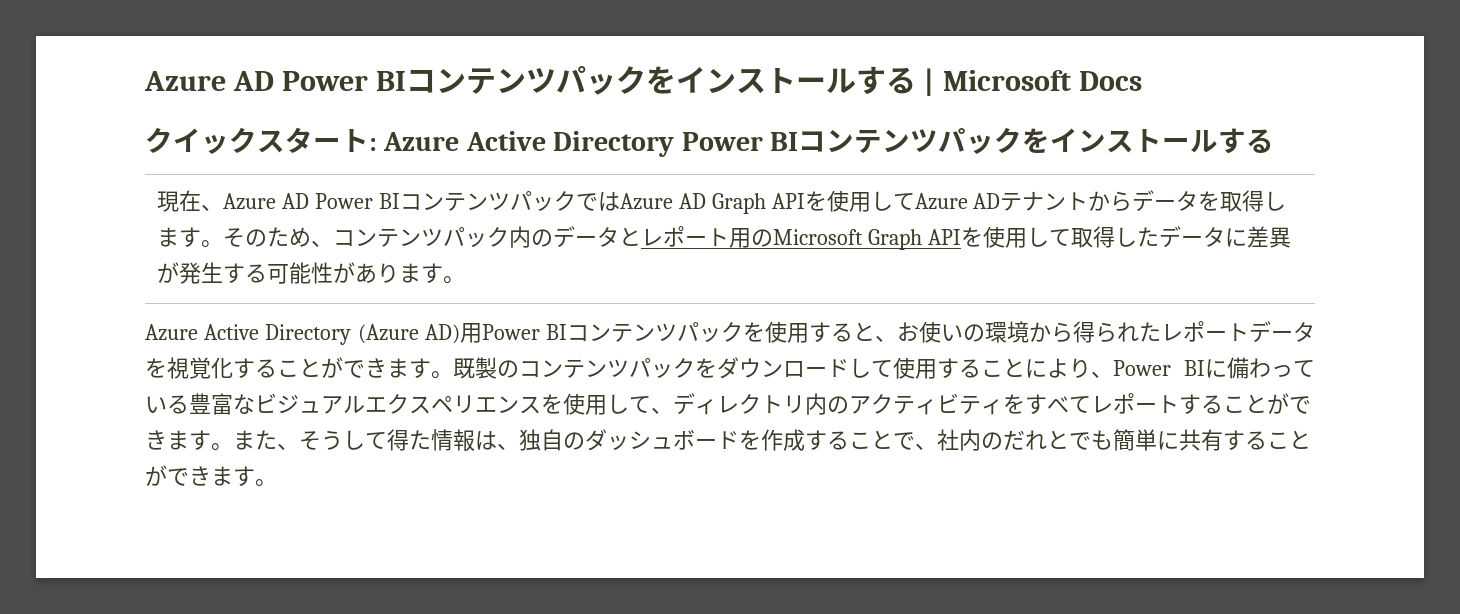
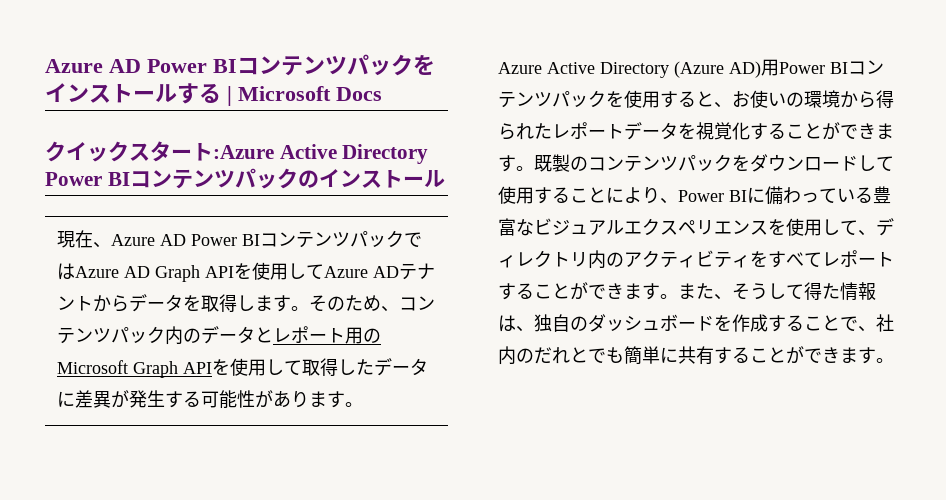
[369,132,460,151] : Azure -> [213,145,274,159] :Azure
[1022,128,1275,154] をインストールする -> [297,169,445,188] のインストール

